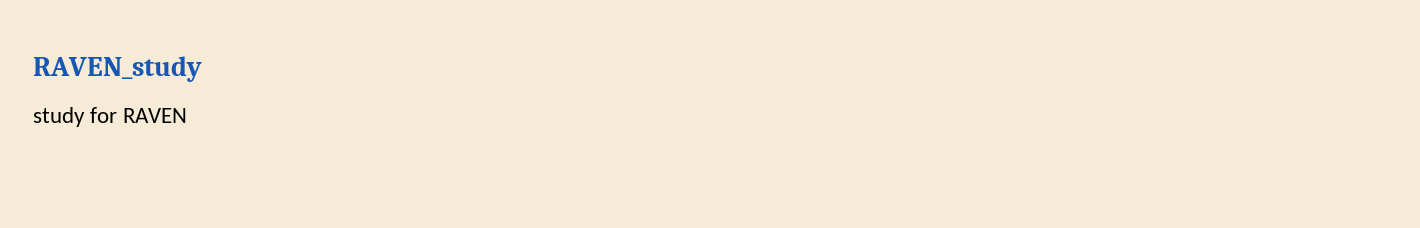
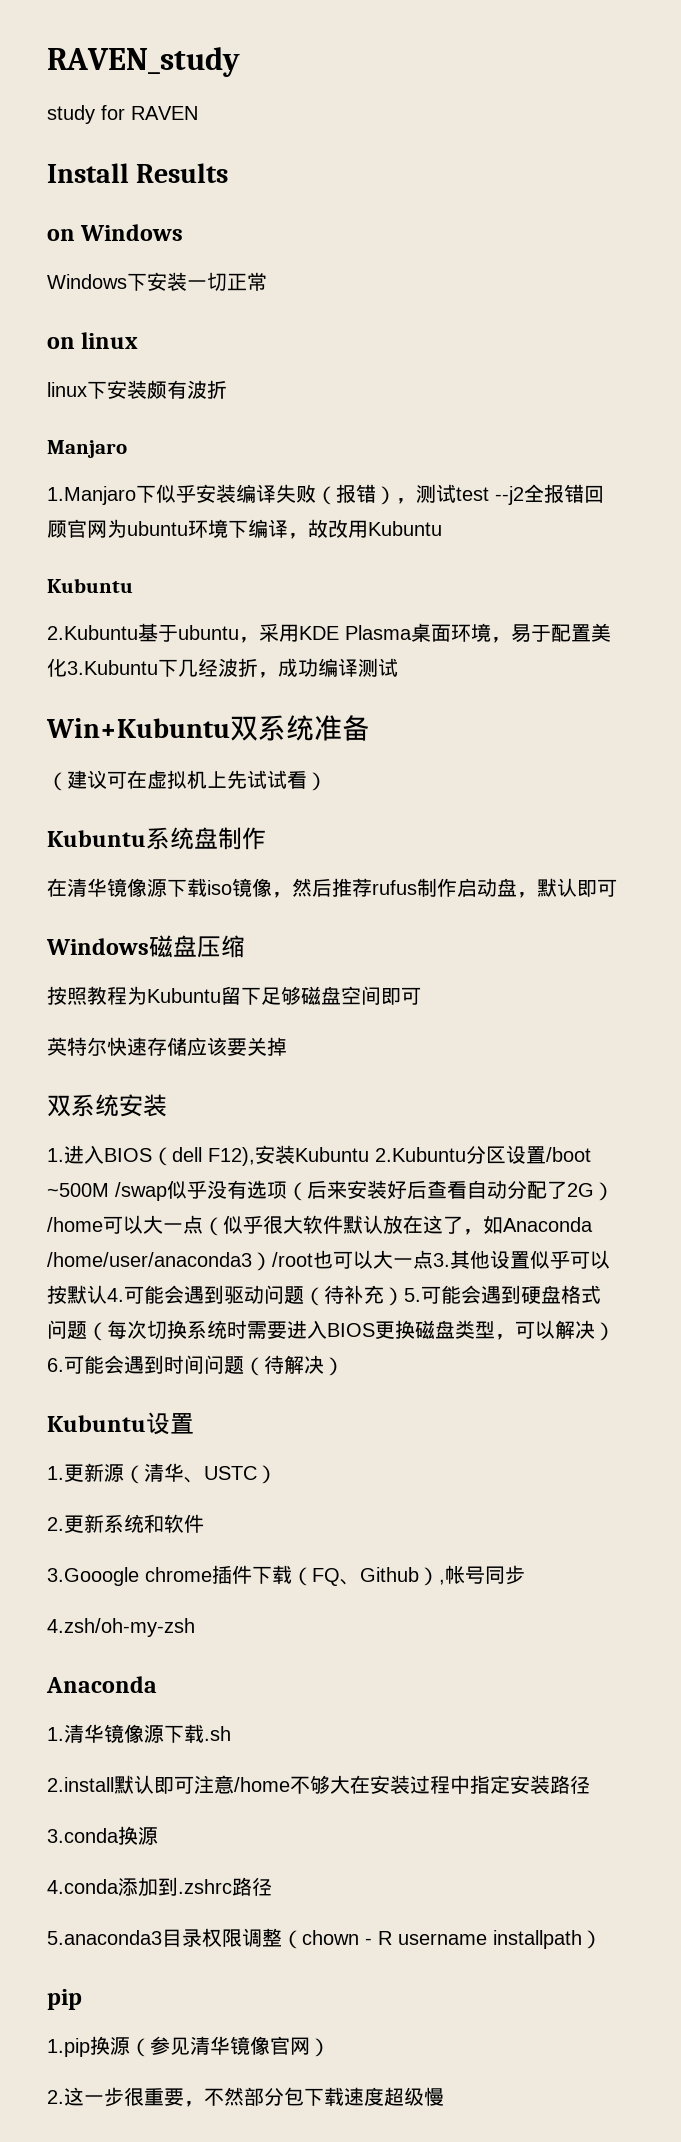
(188, 115) none -> [47,163,229,183] [47,224,184,241] [47,272,267,291] [47,332,139,349] [47,380,227,399] [47,440,127,458] [47,484,604,505] [47,519,442,539] [47,578,133,593] [47,623,611,643] [47,658,398,678] [46,715,370,741] [47,770,327,791] [47,827,266,850] [47,878,617,898] [46,935,245,958] [47,986,421,1005] [47,1037,287,1056] [47,1094,167,1117] [47,1145,591,1166] [47,1180,614,1201] [47,1215,593,1236] [47,1250,610,1271] [47,1285,601,1306] [47,1320,615,1341] [47,1355,344,1376] [47,1412,194,1435] [47,1463,277,1484] [47,1514,204,1533] [47,1565,525,1586] [47,1618,195,1637] [46,1676,157,1693] [47,1724,231,1743] [47,1775,590,1794] [47,1826,158,1845] [47,1877,272,1897] [47,1928,602,1949] [47,1989,82,2010] [47,2036,330,2057] [47,2087,444,2107] // Install Results // on Windows // Windows下安装一切正常 // on linux // linux下安装颇有波折 // Manjaro // 1.Manjaro下似乎安装编译失败（报错），测试test --j2全报错回顾官网为ubuntu环境下编译，故改用Kubuntu // Kubuntu // 2.Kubuntu基于ubuntu，采用KDE Plasma桌面环境，易于配置美化3.Kubuntu下几经波折，成功编译测试 // Win+Kubuntu双系统准备 // （建议可在虚拟机上先试试看） // Kubuntu系统盘制作 // 在清华镜像源下载iso镜像，然后推荐rufus制作启动盘，默认即可 // Windows磁盘压缩 // 按照教程为Kubuntu留下足够磁盘空间即可 // 英特尔快速存储应该要关掉 // 双系统安装 // 1.进入BIOS（dell F12),安装Kubuntu 2.Kubuntu分区设置/boot ~500M /swap似乎没有选项（后来安装好后查看自动分配了2G）/home可以大一点（似乎很大软件默认放在这了，如Anaconda /home/user/anaconda3）/root也可以大一点3.其他设置似乎可以按默认4.可能会遇到驱动问题（待补充）5.可能会遇到硬盘格式问题（每次切换系统时需要进入BIOS更换磁盘类型，可以解决）6.可能会遇到时间问题（待解决） // Kubuntu设置 // 1.更新源（清华、USTC） // 2.更新系统和软件 // 3.Gooogle chrome插件下载（FQ、Github）,帐号同步 // 4.zsh/oh-my-zsh // Anaconda // 1.清华镜像源下载.sh // 2.install默认即可注意/home不够大在安装过程中指定安装路径 // 3.conda换源 // 4.conda添加到.zshrc路径 // 5.anaconda3目录权限调整（chown - R username installpath） // pip // 1.pip换源（参见清华镜像官网） // 2.这一步很重要，不然部分包下载速度超级慢

